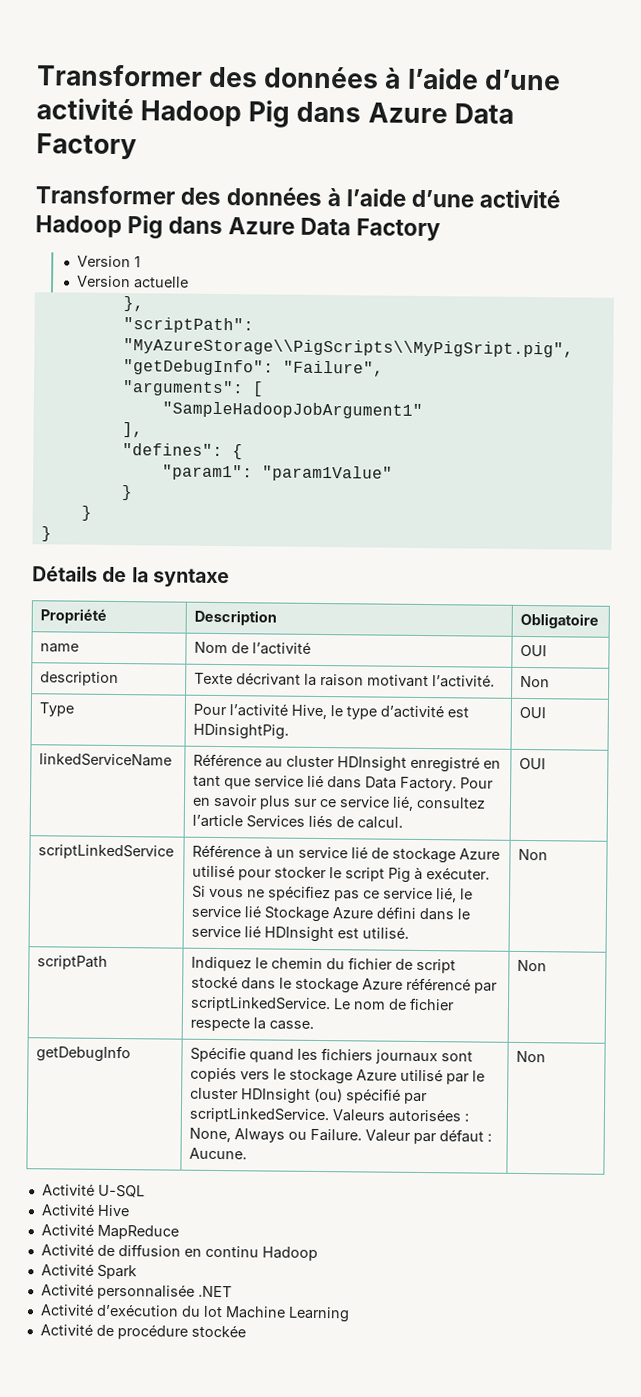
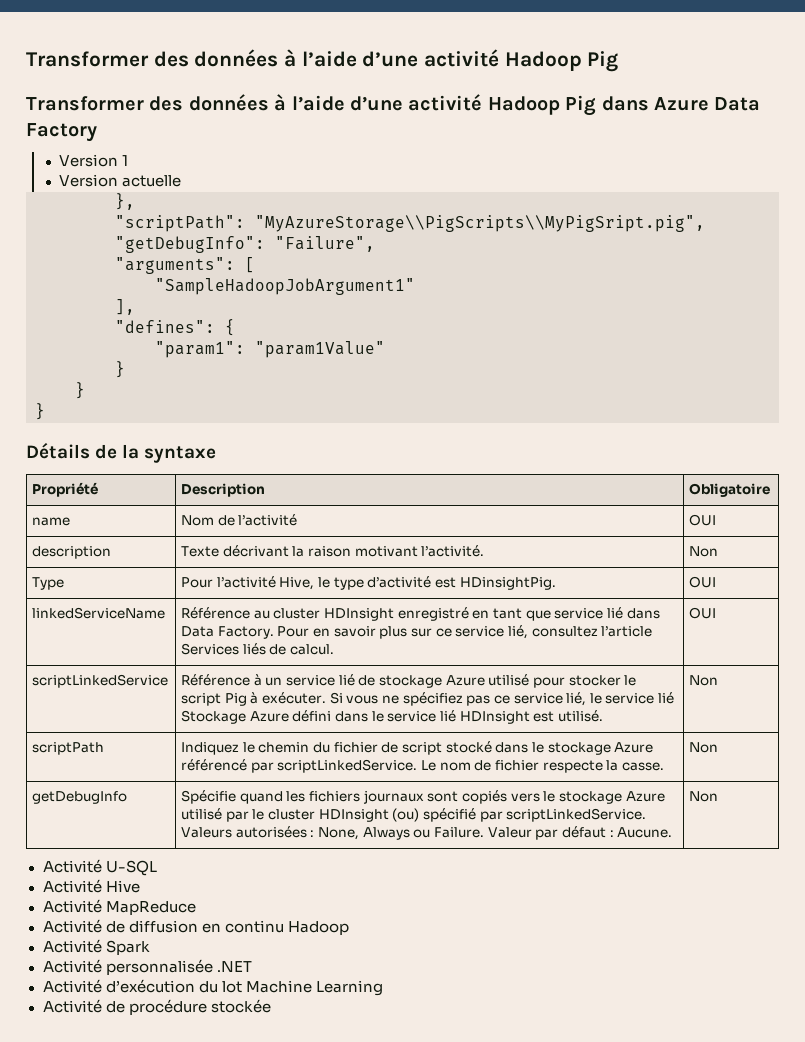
[36,64,561,91] [36,98,514,128] [36,133,137,161] Transformer des données à l’aide d’une activité Hadoop Pig dans Azure Data Factory -> [26,49,619,72] Transformer des données à l’aide d’une activité Hadoop Pig

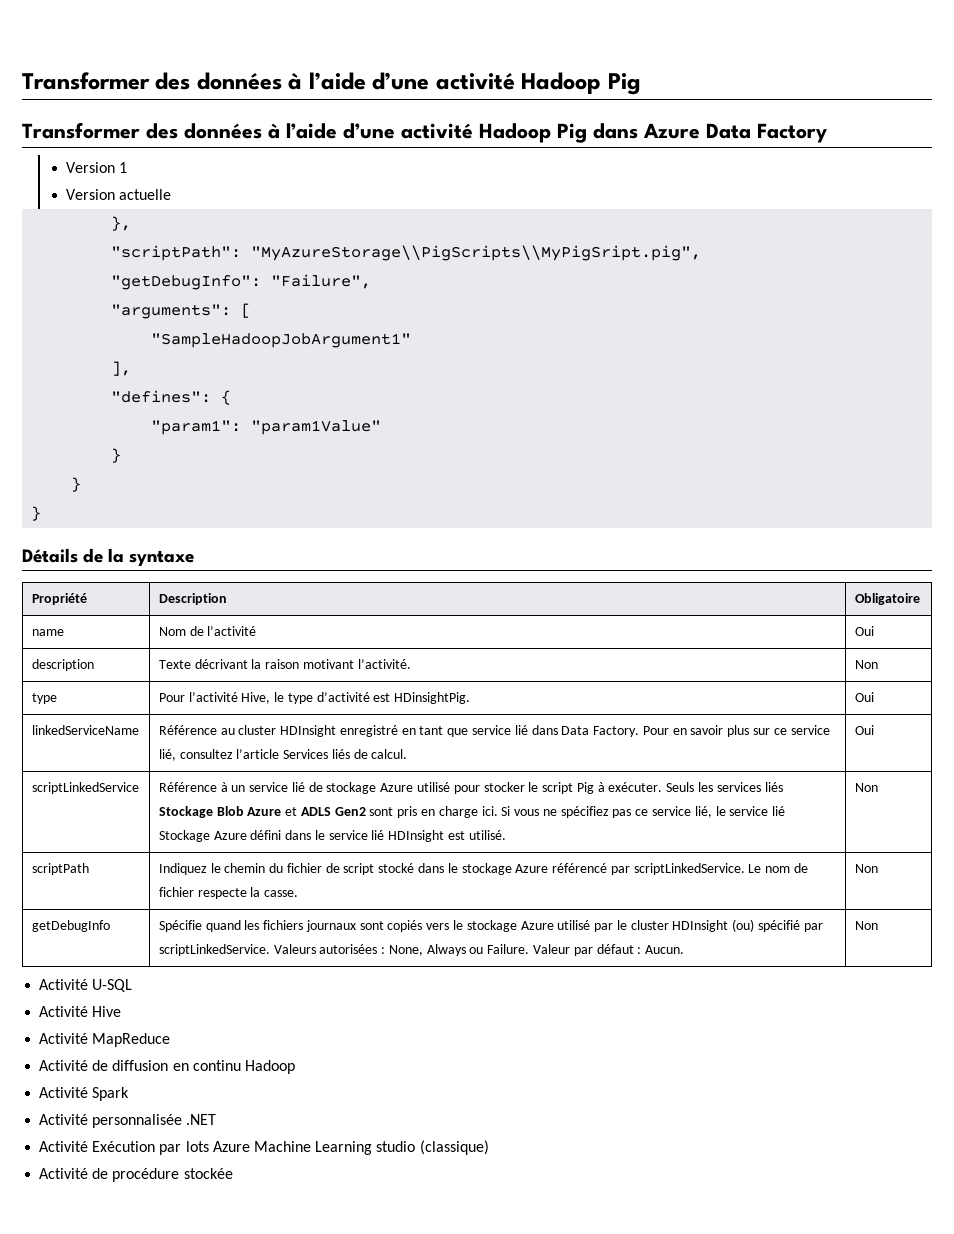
[689,514,717,526] OUI -> [854,626,874,636] Oui
[32,577,65,590] Type -> [31,693,57,704] type
[689,576,717,588] OUI -> [854,692,874,702] Oui
[689,607,717,619] OUI -> [854,725,874,735] Oui
(327, 698) none -> [666,782,783,792] [158,806,498,818] Seuls les services liés Stockage Blob Azure et ADLS Gen2 sont pris en charge ici.
[617,827,673,838] Aucune. -> [645,945,685,954] Aucun.
[105,979,242,993] d’exécution du lot -> [92,1141,250,1155] Exécution par lots Azure
(383, 988) none -> [376,1140,489,1155] studio (classique)

